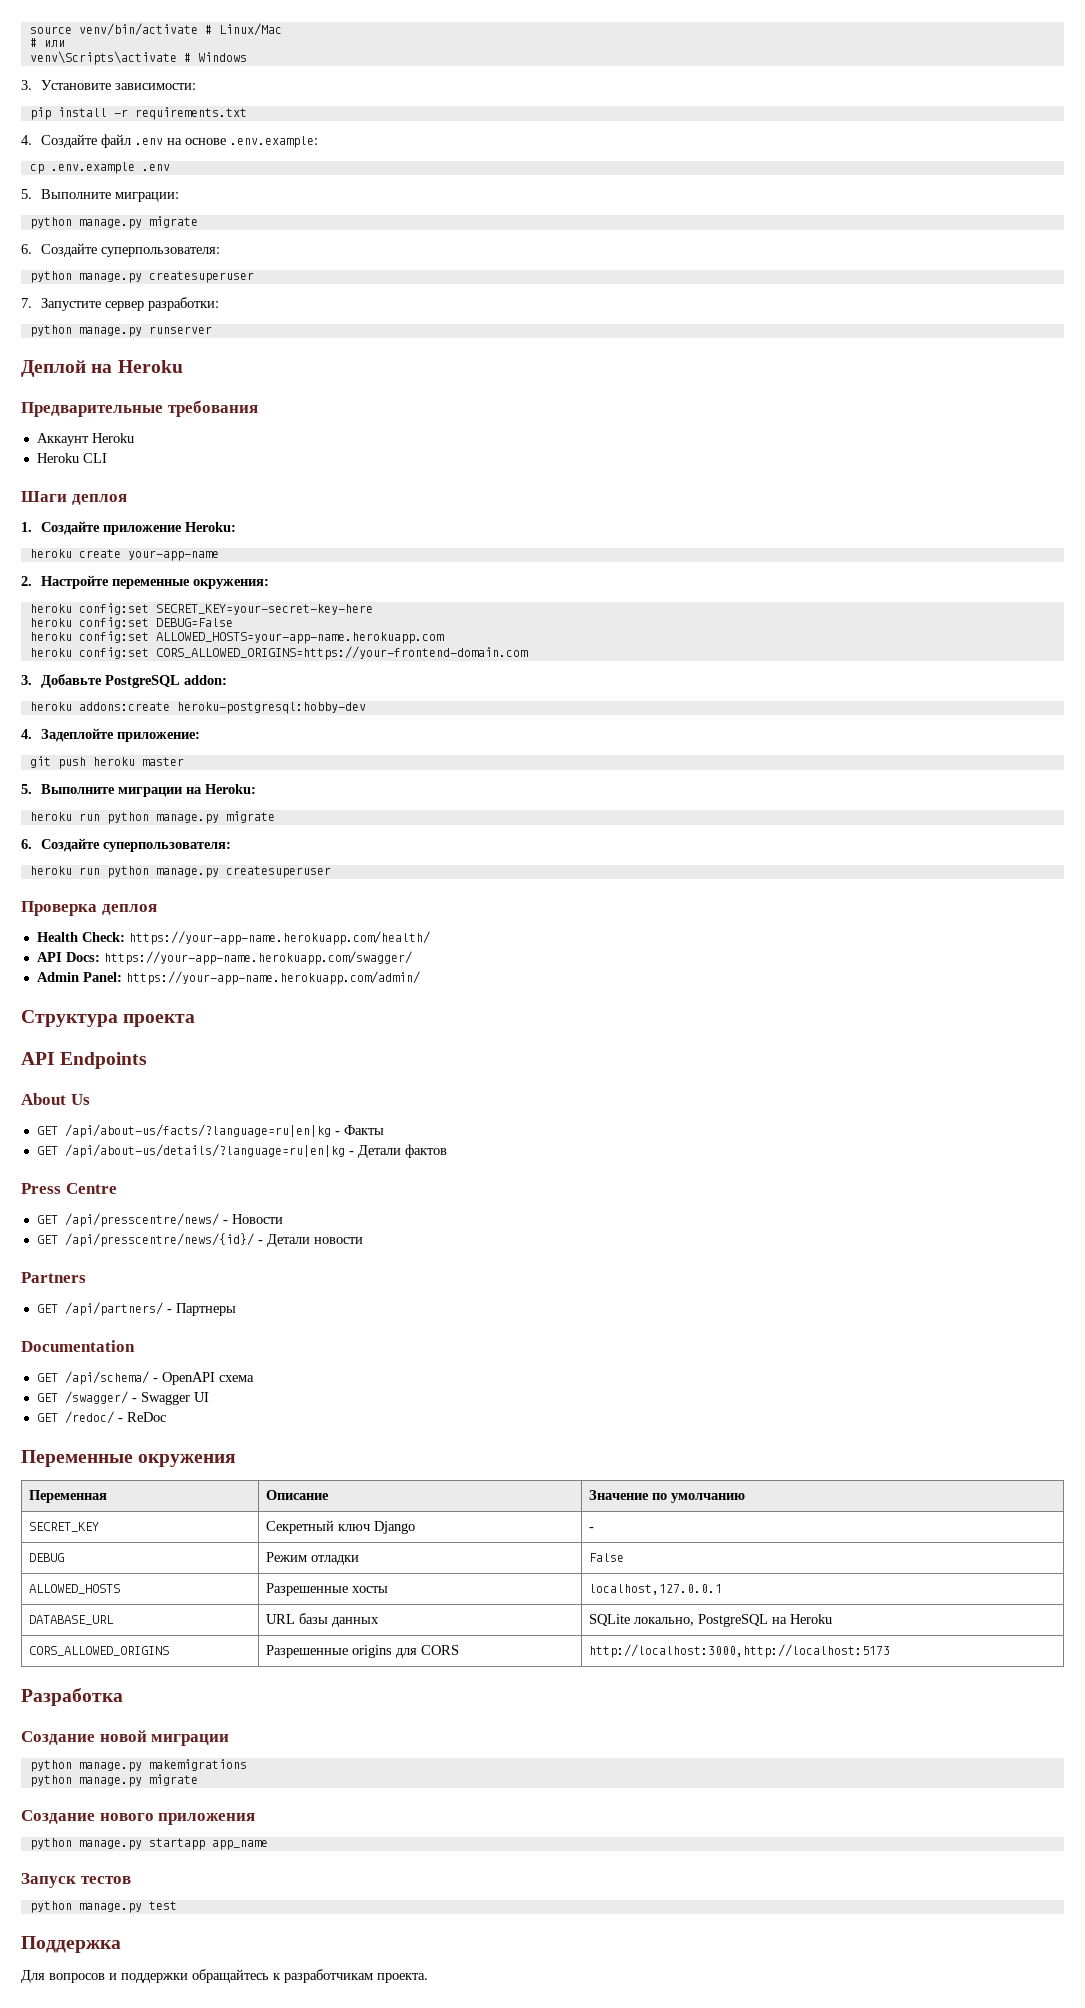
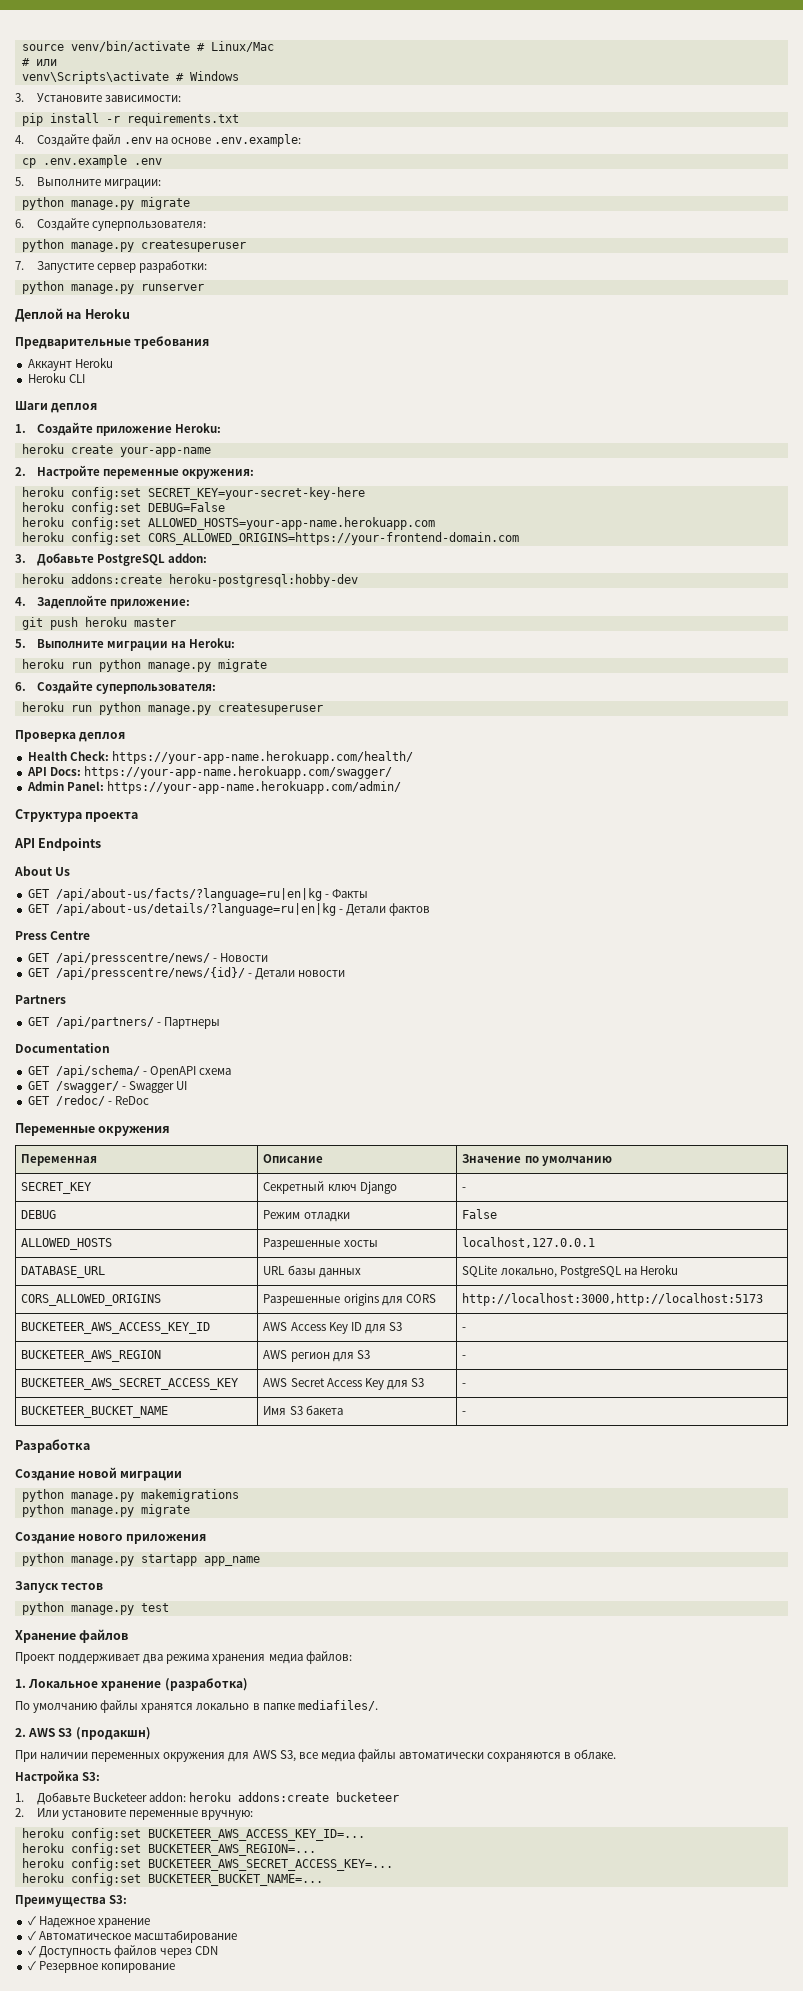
(891, 1651) none -> [21,1322,211,1334] [263,1322,402,1334] [462,1327,467,1331] [21,1350,162,1362] [263,1350,370,1362] [462,1355,467,1359] [21,1378,240,1390] [263,1378,424,1390] [462,1383,467,1387] [21,1406,169,1418] [263,1405,343,1415] [462,1411,467,1415] // BUCKETEER_AWS_ACCESS_KEY_ID | AWS Access Key ID для S3 | - // BUCKETEER_AWS_REGION | AWS регион для S3 | - // BUCKETEER_AWS_SECRET_ACCESS_KEY | AWS Secret Access Key для S3 | - // BUCKETEER_BUCKET_NAME | Имя S3 бакета | -
[21,1936,121,1953] [21,1969,428,1983] Поддержка // Для вопросов и поддержки обращайтесь к разработчикам проекта. -> [15,1629,129,1643] [15,1651,352,1664] [15,1678,248,1691] [15,1700,378,1713] [15,1727,151,1740] [15,1749,617,1762] [15,1770,101,1784] [15,1792,399,1805] [15,1808,253,1820] [21,1828,365,1841] [21,1843,316,1856] [21,1858,393,1871] [21,1873,323,1886] [15,1895,128,1907] [27,1916,150,1928] [27,1930,237,1943] [27,1945,219,1958] [27,1961,175,1973] Хранение файлов // Проект поддерживает два режима хранения медиа файлов: // 1. Локальное хранение (разработка) // По умолчанию файлы хранятся локально в папке mediafiles/. // 2. AWS S3 (продакшн) // При наличии переменных окружения для AWS S3, все медиа файлы автоматически сохраняются в облаке. // Настройка S3: // 1. Добавьте Bucketeer addon: heroku addons:create bucketeer // 2. Или установите переменные вручную: // heroku config:set BUCKETEER_AWS_ACCESS_KEY_ID=... // heroku config:set BUCKETEER_AWS_REGION=... // heroku config:set BUCKETEER_AWS_SECRET_ACCESS_KEY=... // heroku config:set BUCKETEER_BUCKET_NAME=... // Преимущества S3: // ✓ Надежное хранение // ✓ Автоматическое масштабирование // ✓ Доступность файлов через CDN // ✓ Резервное копирование

